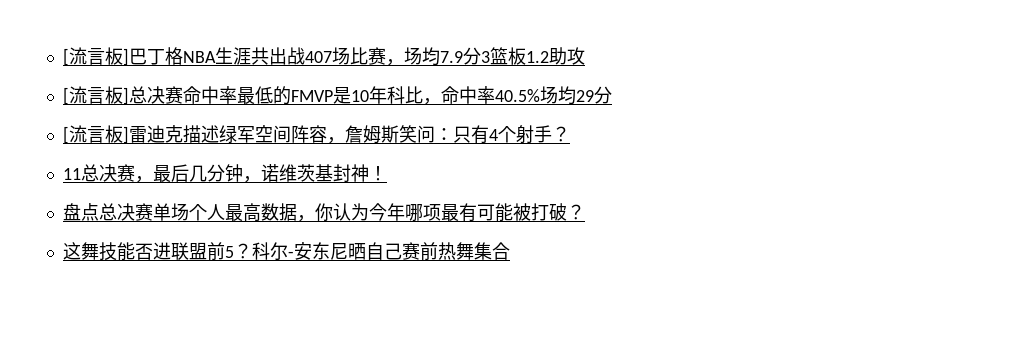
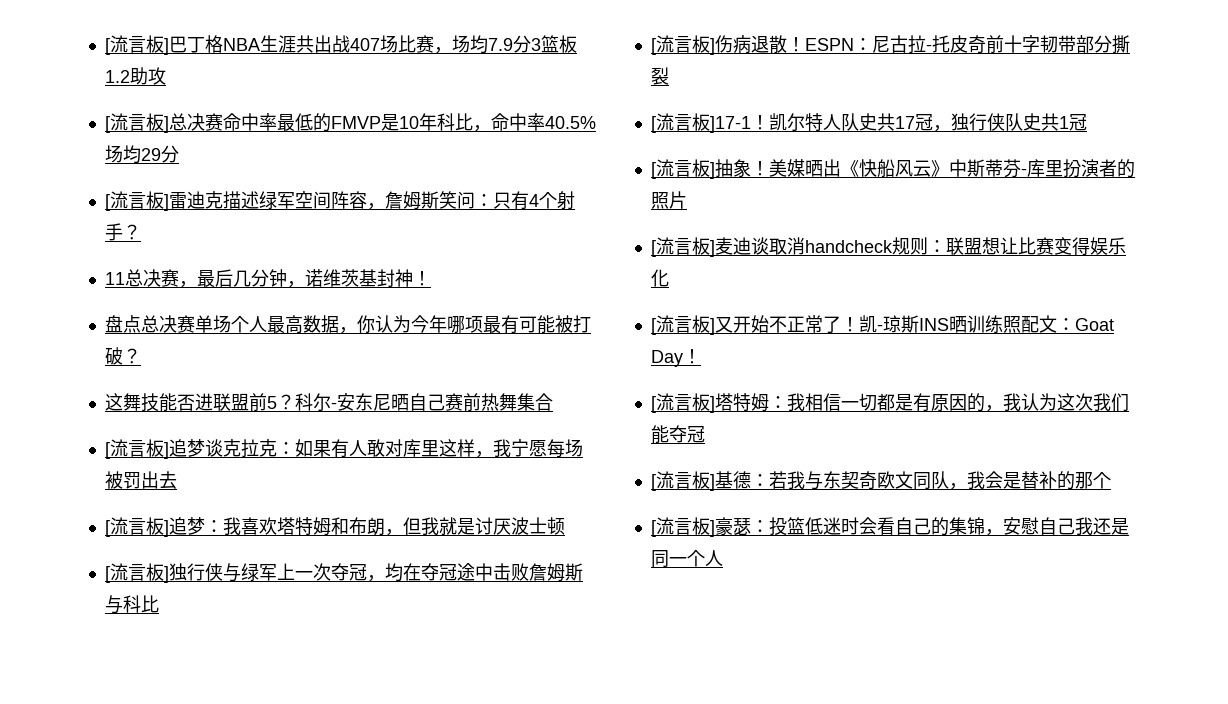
(510, 251) none -> [104,439,583,459] [104,471,177,489] [104,517,565,537] [104,563,583,583] [104,595,159,614] [650,35,1130,55] [650,67,669,85] [650,113,1087,133] [650,159,1135,179] [650,191,687,209] [650,237,1126,257] [650,269,669,287] [650,315,1114,335] [650,349,701,367] [650,393,1129,413] [650,425,705,444] [650,471,1111,491] [650,517,1129,537] [650,550,723,568] // [流言板]追梦谈克拉克：如果有人敢对库里这样，我宁愿每场被罚出去 // [流言板]追梦：我喜欢塔特姆和布朗，但我就是讨厌波士顿 // [流言板]独行侠与绿军上一次夺冠，均在夺冠途中击败詹姆斯与科比 // [流言板]伤病退散！ESPN：尼古拉-托皮奇前十字韧带部分撕裂 // [流言板]17-1！凯尔特人队史共17冠，独行侠队史共1冠 // [流言板]抽象！美媒晒出《快船风云》中斯蒂芬-库里扮演者的照片 // [流言板]麦迪谈取消handcheck规则：联盟想让比赛变得娱乐化 // [流言板]又开始不正常了！凯-琼斯INS晒训练照配文：Goat Day！ // [流言板]塔特姆：我相信一切都是有原因的，我认为这次我们能夺冠 // [流言板]基德：若我与东契奇欧文同队，我会是替补的那个 // [流言板]豪瑟：投篮低迷时会看自己的集锦，安慰自己我还是同一个人

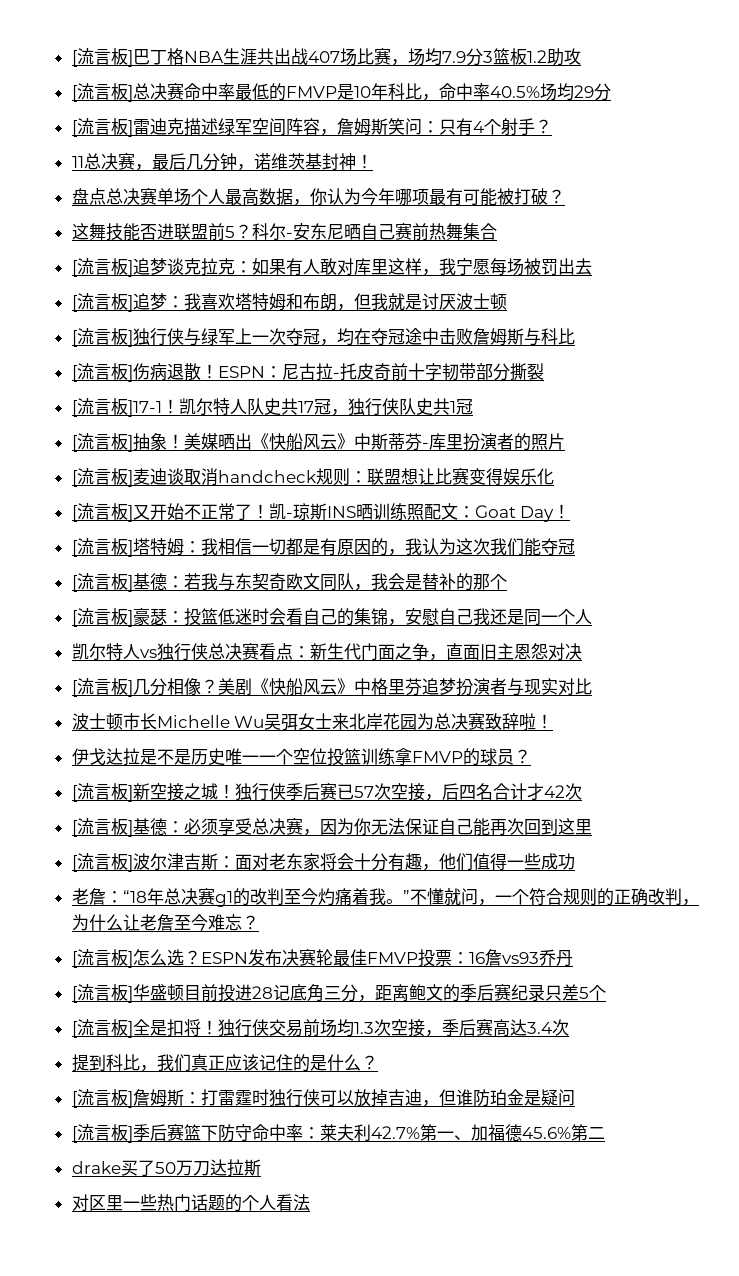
(723, 558) none -> [71,642,582,661] [71,678,592,697] [71,712,554,731] [71,748,531,766] [71,782,582,802] [71,817,592,837] [71,853,575,872] [71,887,699,907] [71,914,259,931] [71,948,573,968] [71,983,606,1003] [71,1018,569,1038] [71,1054,378,1072] [71,1089,575,1108] [71,1123,605,1143] [71,1159,261,1177] [71,1194,310,1212] // 凯尔特人vs独行侠总决赛看点：新生代门面之争，直面旧主恩怨对决 // [流言板]几分相像？美剧《快船风云》中格里芬追梦扮演者与现实对比 // 波士顿市长Michelle Wu吴弭女士来北岸花园为总决赛致辞啦！ // 伊戈达拉是不是历史唯一一个空位投篮训练拿FMVP的球员？ // [流言板]新空接之城！独行侠季后赛已57次空接，后四名合计才42次 // [流言板]基德：必须享受总决赛，因为你无法保证自己能再次回到这里 // [流言板]波尔津吉斯：面对老东家将会十分有趣，他们值得一些成功 // 老詹：“18年总决赛g1的改判至今灼痛着我。”不懂就问，一个符合规则的正确改判，为什么让老詹至今难忘？ // [流言板]怎么选？ESPN发布决赛轮最佳FMVP投票：16詹vs93乔丹 // [流言板]华盛顿目前投进28记底角三分，距离鲍文的季后赛纪录只差5个 // [流言板]全是扣将！独行侠交易前场均1.3次空接，季后赛高达3.4次 // 提到科比，我们真正应该记住的是什么？ // [流言板]詹姆斯：打雷霆时独行侠可以放掉吉迪，但谁防珀金是疑问 // [流言板]季后赛篮下防守命中率：莱夫利42.7%第一、加福德45.6%第二 // drake买了50万刀达拉斯 // 对区里一些热门话题的个人看法

